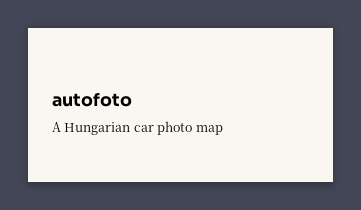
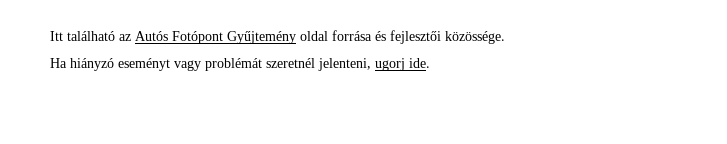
[52,93,132,107] [52,121,223,135] autofoto // A Hungarian car photo map -> [50,30,505,44] [50,58,430,71] Itt található az Autós Fotópont Gyűjtemény oldal forrása és fejlesztői közössége. // Ha hiányzó eseményt vagy problémát szeretnél jelenteni, ugorj ide.

